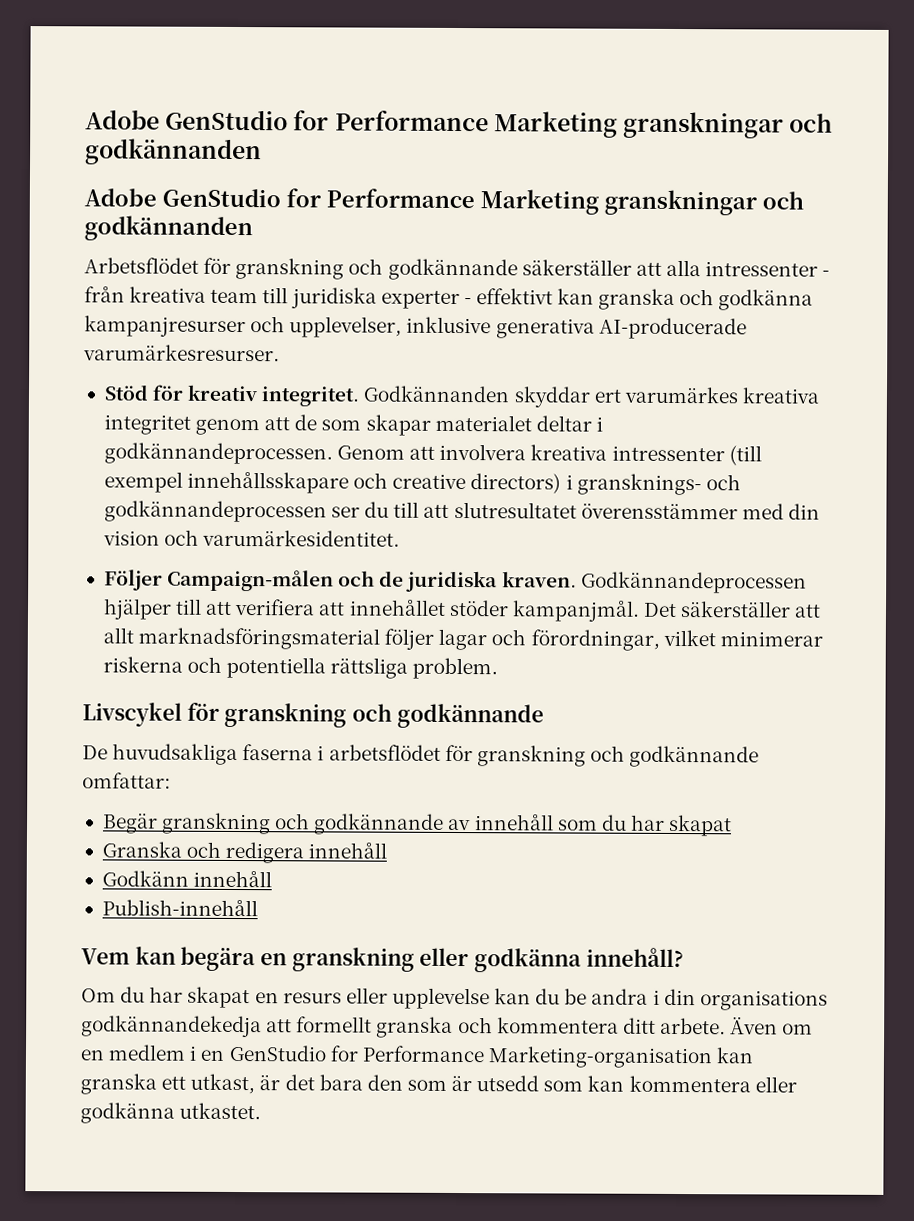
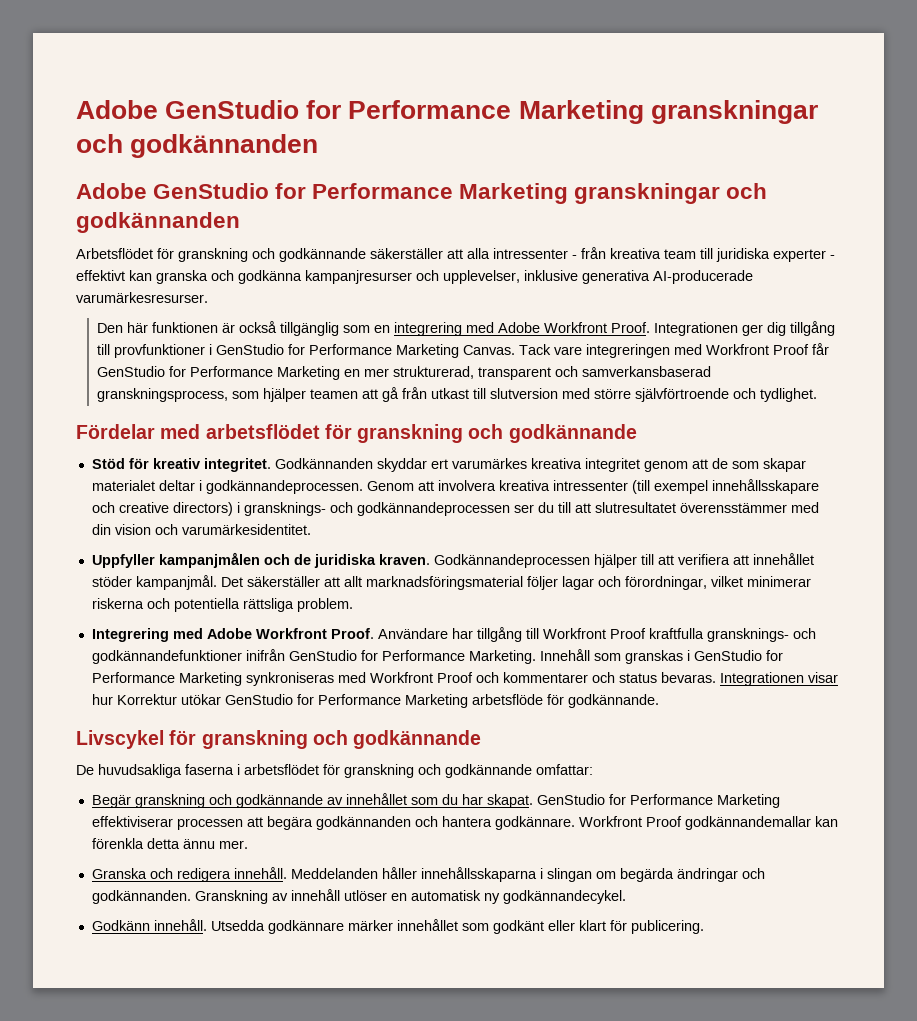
(280, 353) none -> [96,321,835,336] [96,343,829,358] [96,366,711,380] [96,387,817,402] [76,424,637,443] // Den här funktionen är också tillgänglig som en integrering med Adobe Workfront Proof. Integrationen ger dig tillgång till provfunktioner i GenStudio for Performance Marketing Canvas. Tack vare integreringen med Workfront Proof får GenStudio for Performance Marketing en mer strukturerad, transparent och samverkansbaserad granskningsprocess, som hjälper teamen att gå från utkast till slutversion med större självförtroende och tydlighet. // Fördelar med arbetsflödet för granskning och godkännande
[103,569,335,592] Följer Campaign-målen -> [91,552,260,568] Uppfyller kampanjmålen
(499, 668) none -> [91,627,816,642] [91,649,783,664] [91,672,838,686] [91,694,659,708] // Integrering med Adobe Workfront Proof. Användare har tillgång till Workfront Proof kraftfulla gransknings- och godkännandefunktioner inifrån GenStudio for Performance Marketing. Innehåll som granskas i GenStudio for Performance Marketing synkroniseras med Workfront Proof och kommentarer och status bevaras. Integrationen visar hur Korrektur utökar GenStudio for Performance Marketing arbetsflöde för godkännande.
[474,814,554,831] innehåll -> [345,793,407,805] innehållet
[668,814,733,837] [101,841,388,864] [101,870,273,888] [101,899,258,917] [81,946,684,973] [81,986,828,1011] [81,1015,814,1038] [80,1044,755,1069] [80,1073,797,1095] [80,1102,262,1124] skapat // Granska och redigera innehåll // Godkänn innehåll // Publish-innehåll // Vem kan begära en granskning eller godkänna innehåll? // Om du har skapat en resurs eller upplevelse kan du be andra i din organisations godkännandekedja att formellt granska och kommentera ditt arbete. Även om en medlem i en GenStudio for Performance Marketing-organisation kan granska ett utkast, är det bara den som är utsedd som kan kommentera eller godkänna utkastet. -> [486,794,780,808] [91,816,838,830] [91,838,248,849] [91,867,765,882] [91,889,626,904] [91,919,704,934] skapat. GenStudio for Performance Marketing effektiviserar processen att begära godkännanden och hantera godkännare. Workfront Proof godkännandemallar kan förenkla detta ännu mer. // Granska och redigera innehåll. Meddelanden håller innehållsskaparna i slingan om begärda ändringar och godkännanden. Granskning av innehåll utlöser en automatisk ny godkännandecykel. // Godkänn innehåll. Utsedda godkännare märker innehållet som godkänt eller klart för publicering.

